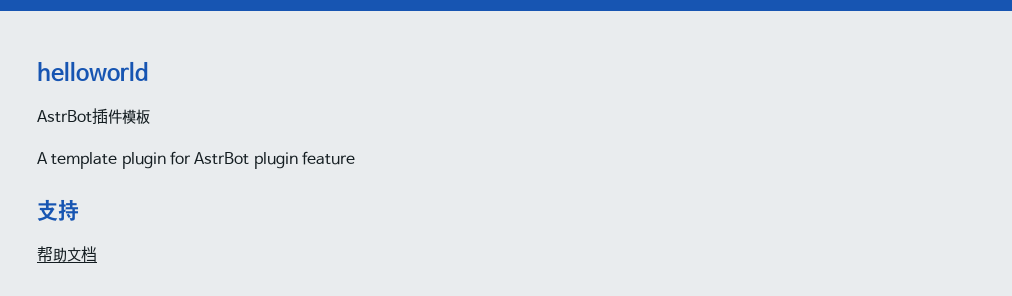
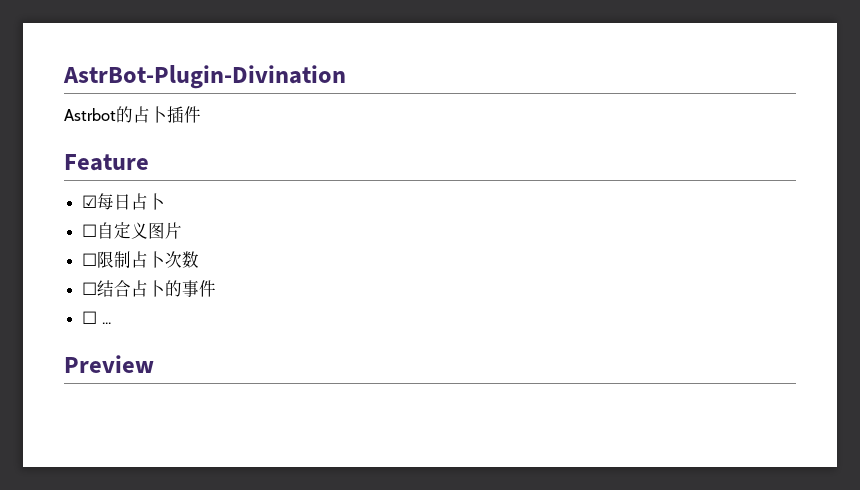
[37,61,149,82] [37,108,150,125] [37,151,355,169] [37,199,79,221] [37,246,97,263] helloworld // AstrBot插件模板 // A template plugin for AstrBot plugin feature // 支持 // 帮助文档 -> [63,65,346,89] [64,106,201,123] [64,154,149,171] [82,193,166,210] [82,222,183,239] [82,251,200,268] [82,280,217,297] [82,311,111,324] [64,355,154,373] AstrBot-Plugin-Divination // Astrbot的占卜插件 // Feature // ☑每日占卜 // ☐自定义图片 // ☐限制占卜次数 // ☐结合占卜的事件 // ☐ ... // Preview

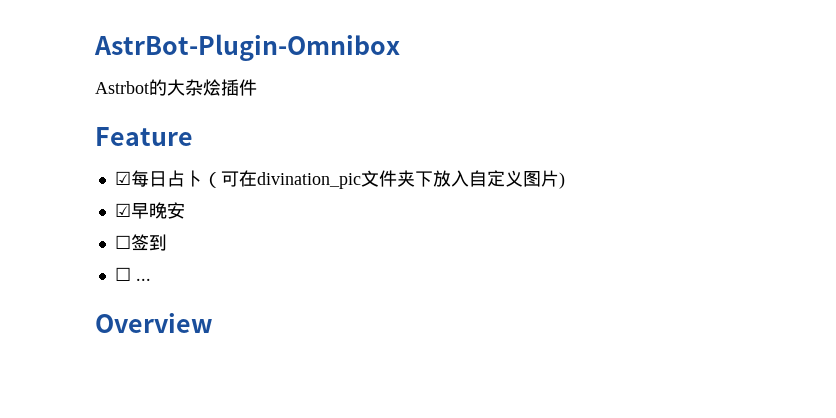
[63,65,346,89] AstrBot-Plugin-Divination -> [94,34,400,61] AstrBot-Plugin-Omnibox
[133,106,167,123] 占卜 -> [167,79,221,96] 大杂烩
[82,222,183,239] [82,251,200,268] [82,280,217,297] // ☐自定义图片 // ☐限制占卜次数 // ☐结合占卜的事件 -> [202,170,565,189] [114,202,185,219] [114,234,167,251] （可在divination_pic文件夹下放入自定义图片) // ☑早晚安 // ☐签到
[64,355,154,373] Preview -> [95,313,213,333] Overview

